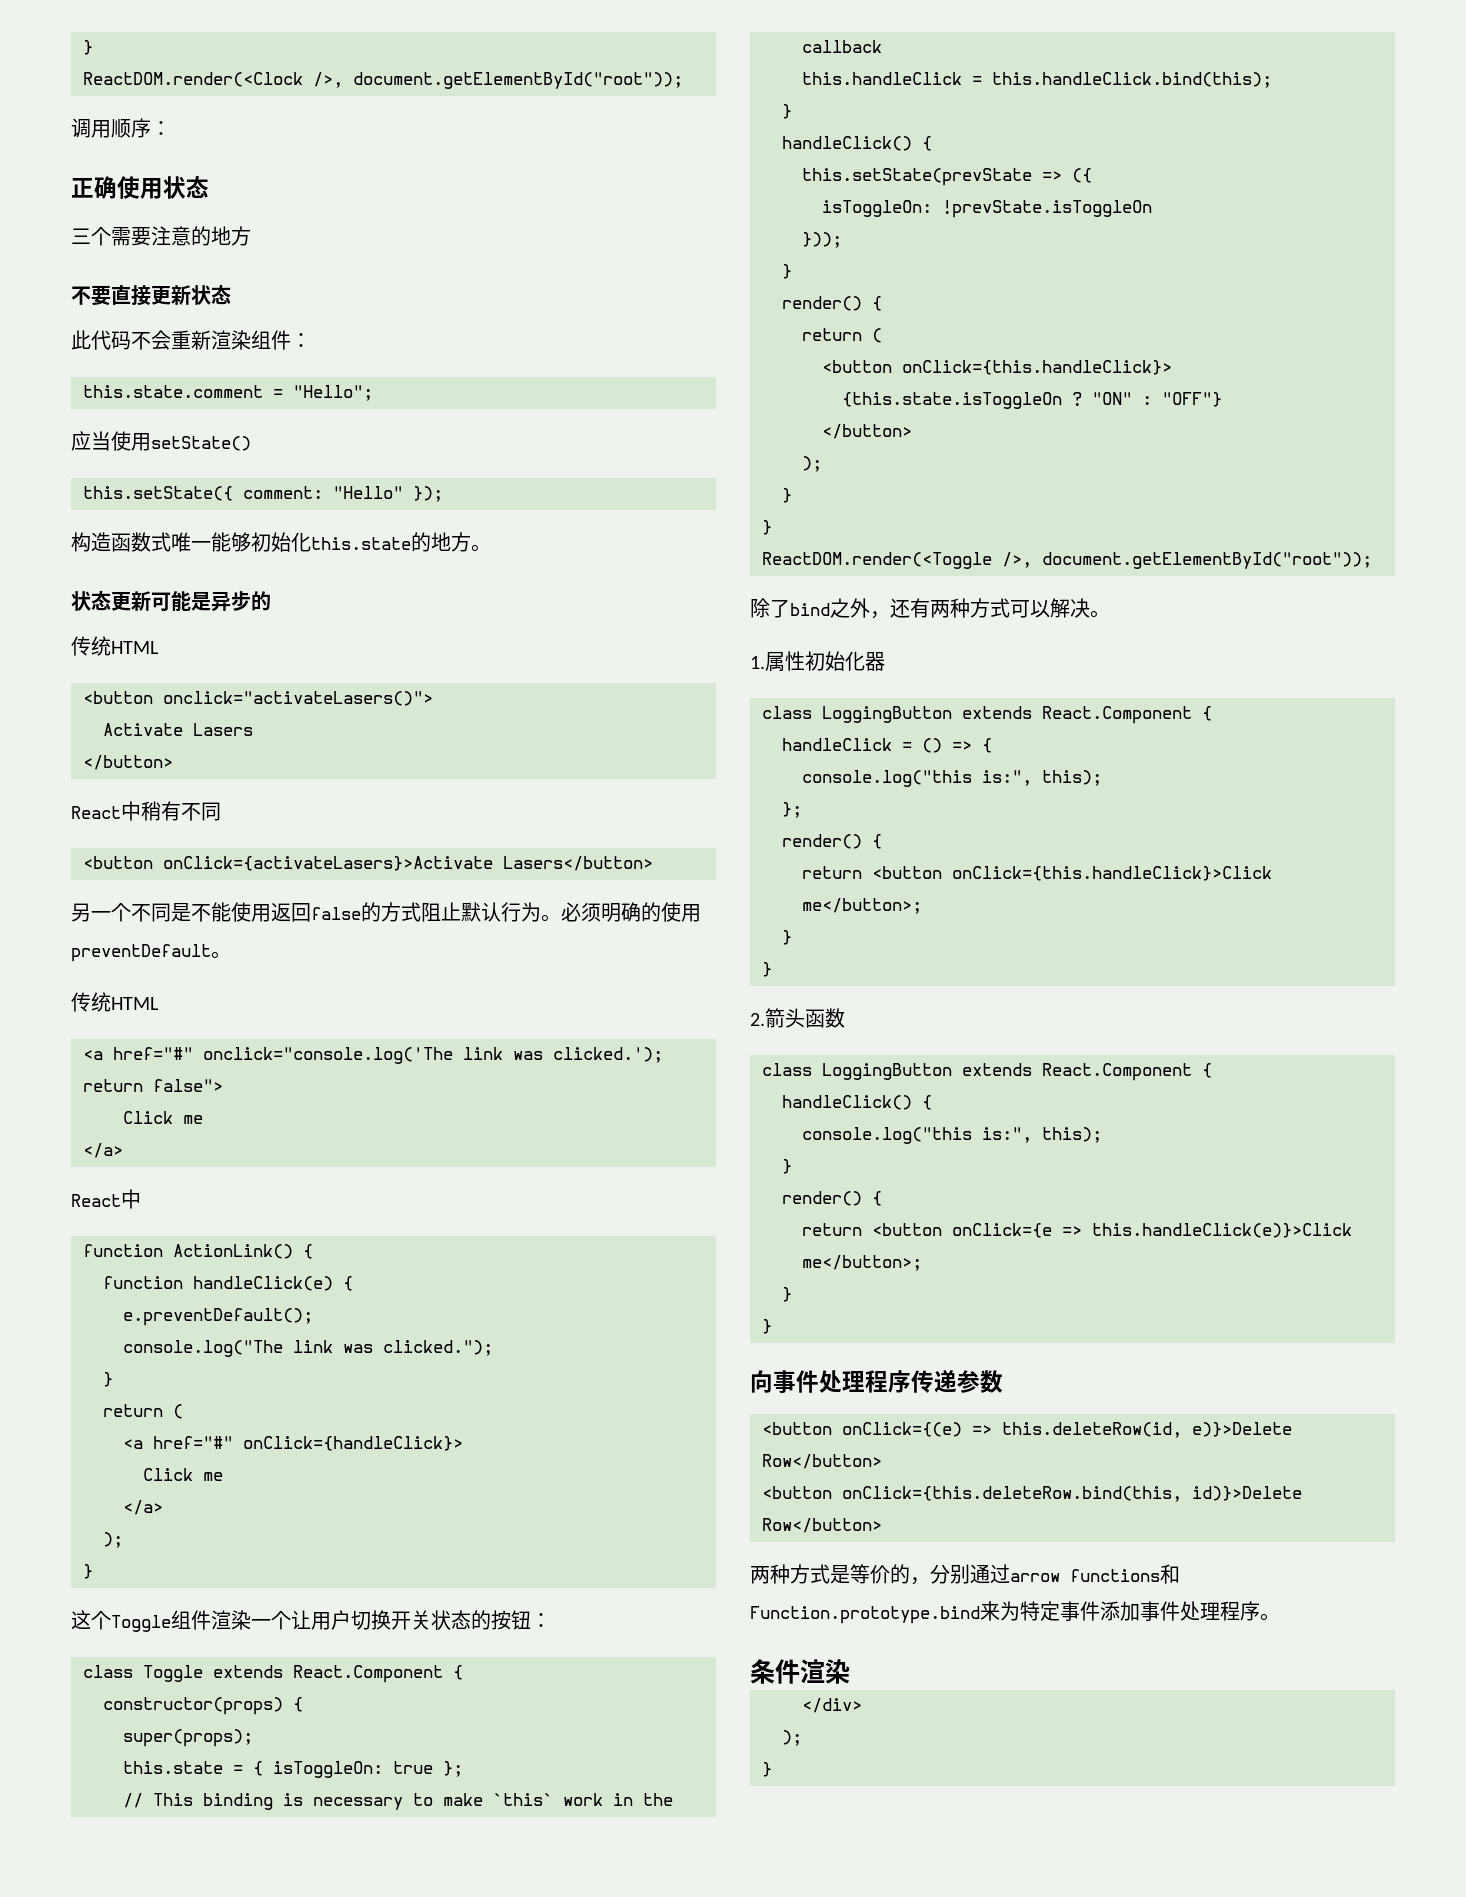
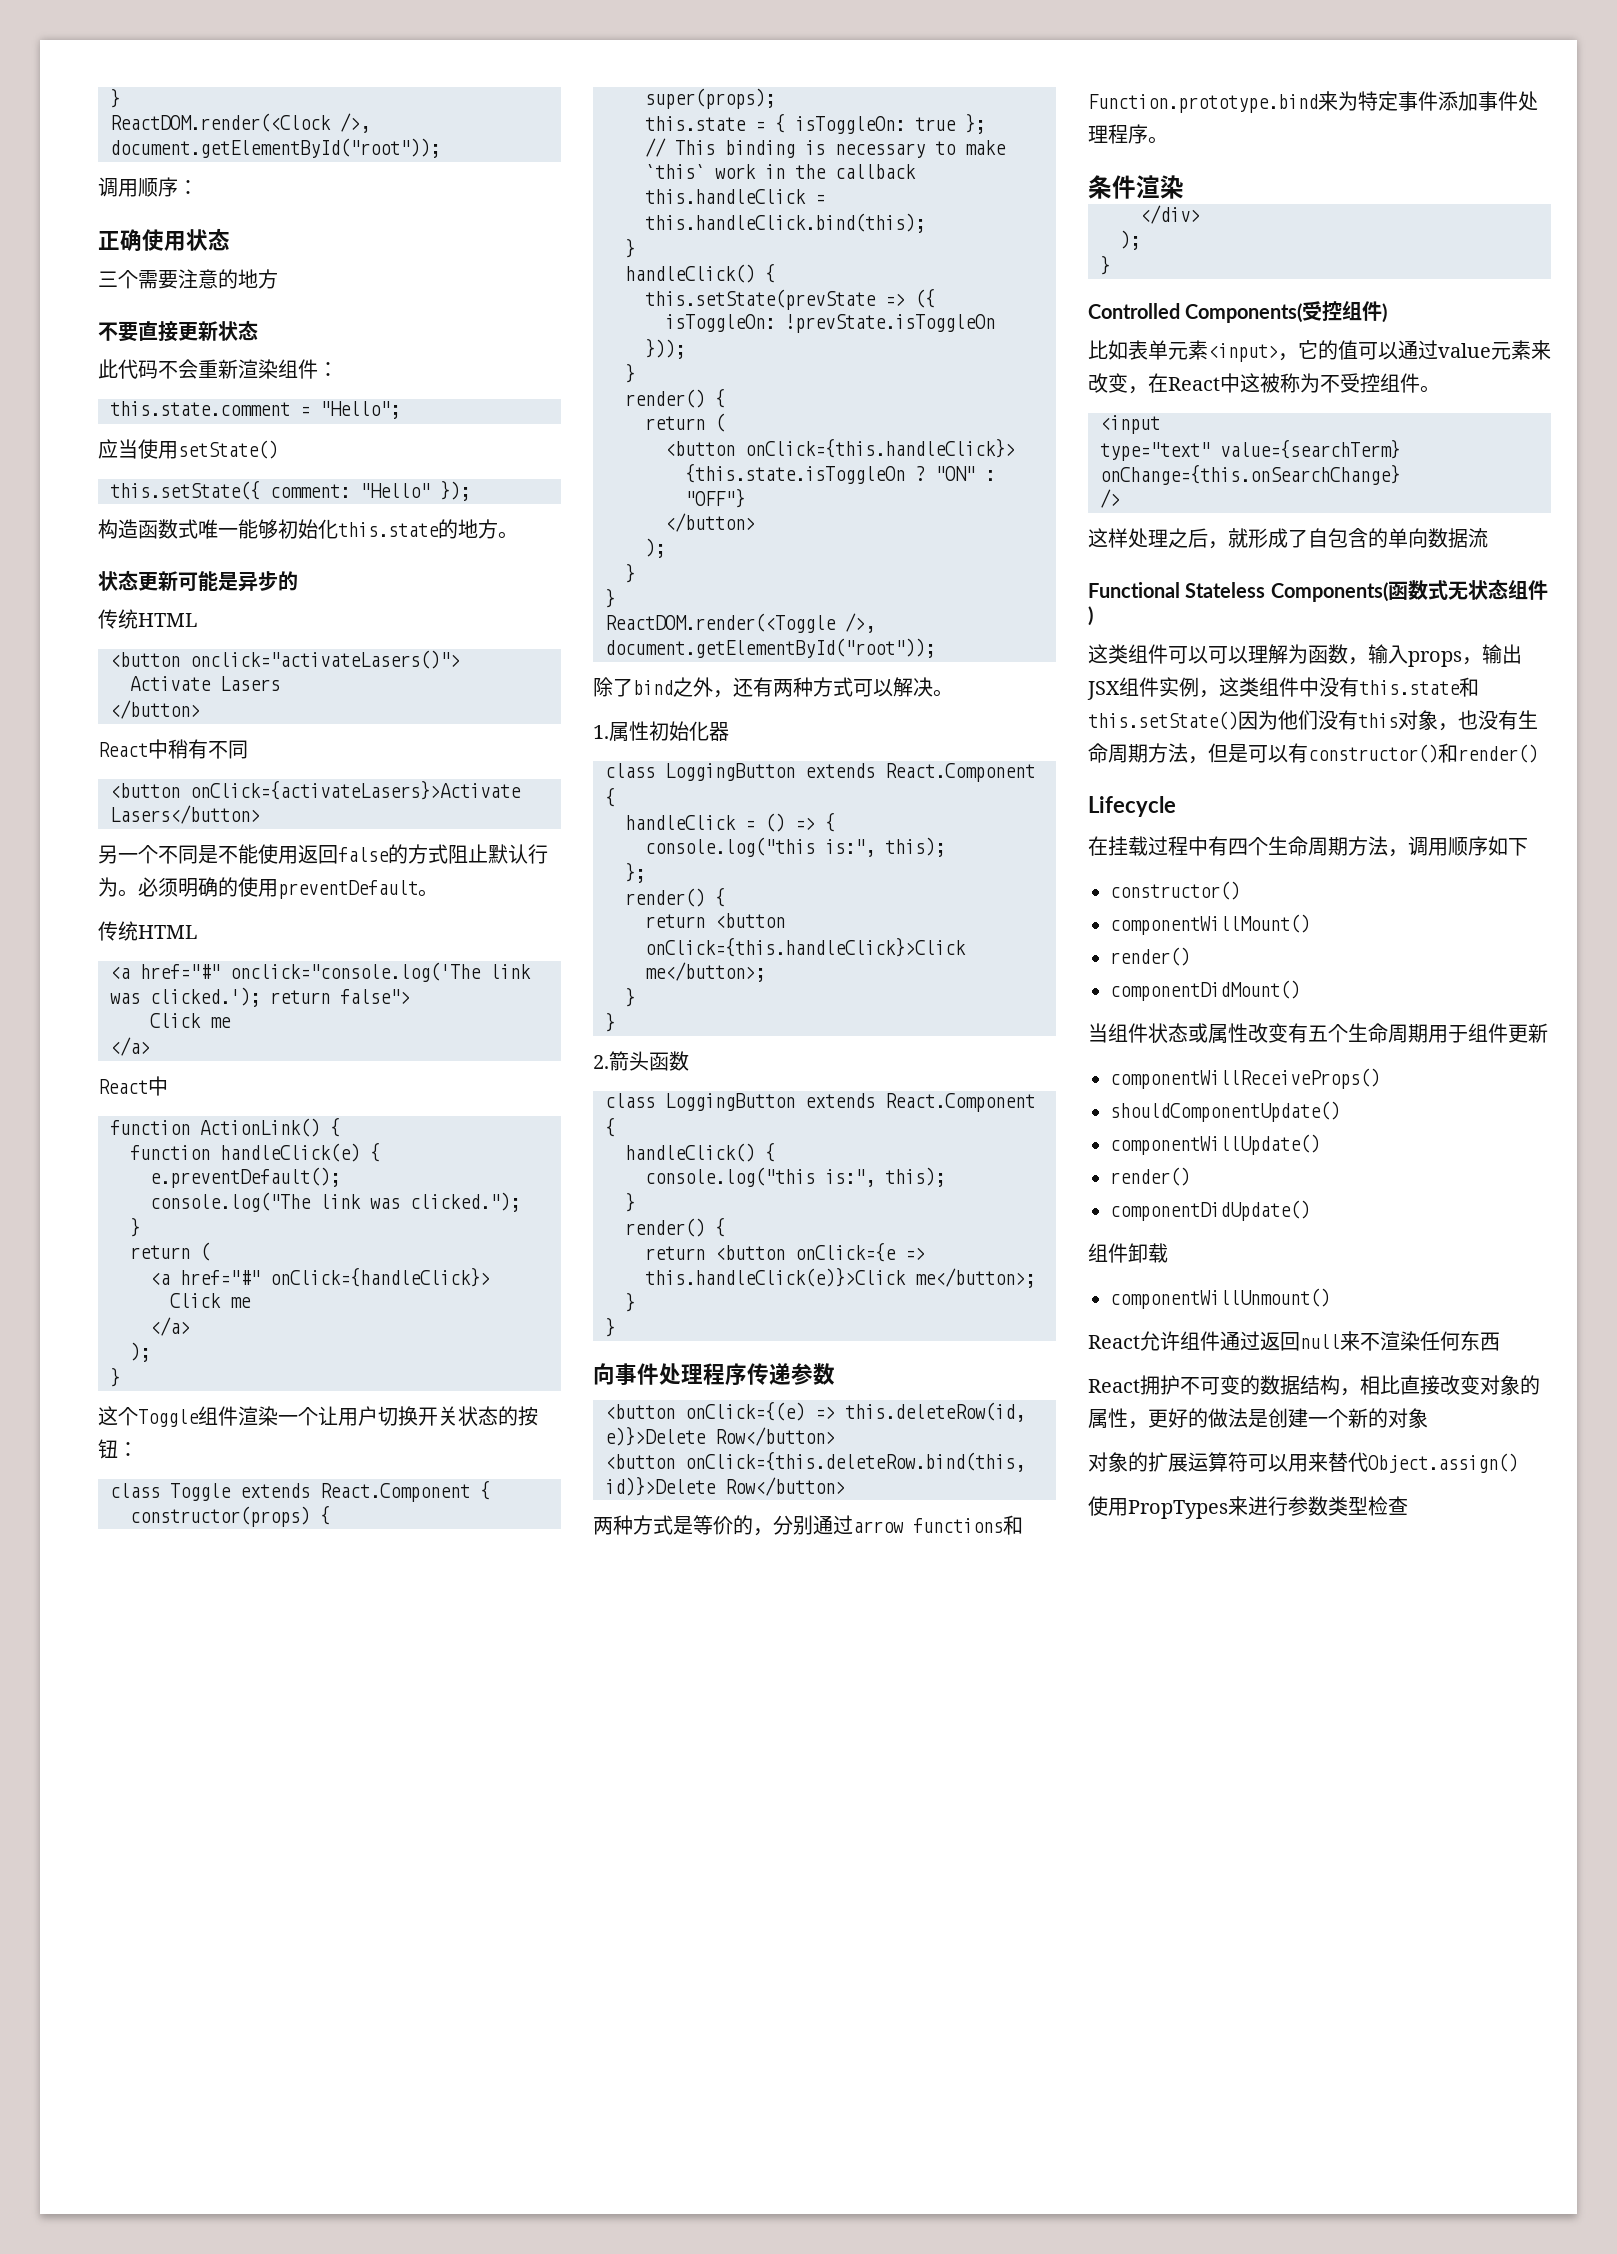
(772, 1769) none -> [1088,301,1388,323] [1088,340,1551,362] [1088,373,1440,394] [1100,415,1160,434] [1100,439,1400,461] [1100,464,1400,485] [1100,489,1120,508] [1088,528,1488,549] [1088,579,1548,602] [1088,606,1093,626] [1088,644,1522,667] [1087,677,1479,700] [1088,710,1538,731] [1088,743,1538,764] [1088,796,1176,817] [1088,836,1528,857] [1110,881,1240,900] [1110,914,1310,935] [1110,947,1190,966] [1110,980,1300,1001] [1088,1023,1548,1044] [1110,1068,1380,1089] [1110,1101,1340,1122] [1110,1134,1320,1155] [1110,1167,1190,1186] [1110,1200,1310,1221] [1088,1243,1168,1263] [1110,1288,1330,1309] [1088,1331,1500,1351] [1088,1375,1540,1396] [1088,1408,1428,1429] [1088,1452,1518,1473] [1088,1496,1408,1519] // Controlled Components(受控组件) // 比如表单元素<input>，它的值可以通过value元素来改变，在React中这被称为不受控组件。 // <input // type="text" value={searchTerm} onChange={this.onSearchChange} // /> // 这样处理之后，就形成了自包含的单向数据流 // Functional Stateless Components(函数式无状态组件) // 这类组件可以可以理解为函数，输入props，输出JSX组件实例，这类组件中没有this.state和this.setState()因为他们没有this对象，也没有生命周期方法，但是可以有constructor()和render() // Lifecycle // 在挂载过程中有四个生命周期方法，调用顺序如下 // constructor() // componentWillMount() // render() // componentDidMount() // 当组件状态或属性改变有五个生命周期用于组件更新 // componentWillReceiveProps() // shouldComponentUpdate() // componentWillUpdate() // render() // componentDidUpdate() // 组件卸载 // componentWillUnmount() // React允许组件通过返回null来不渲染任何东西 // React拥护不可变的数据结构，相比直接改变对象的属性，更好的做法是创建一个新的对象 // 对象的扩展运算符可以用来替代Object.assign() // 使用PropTypes来进行参数类型检查

